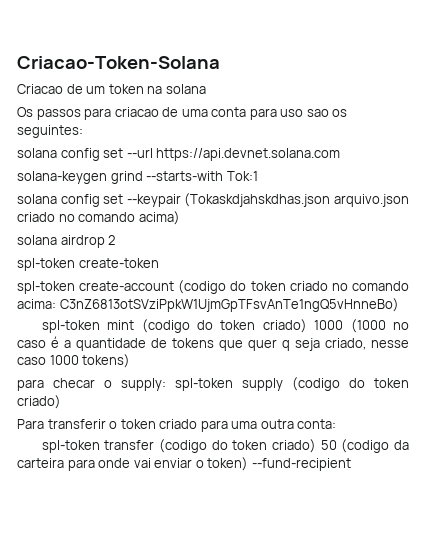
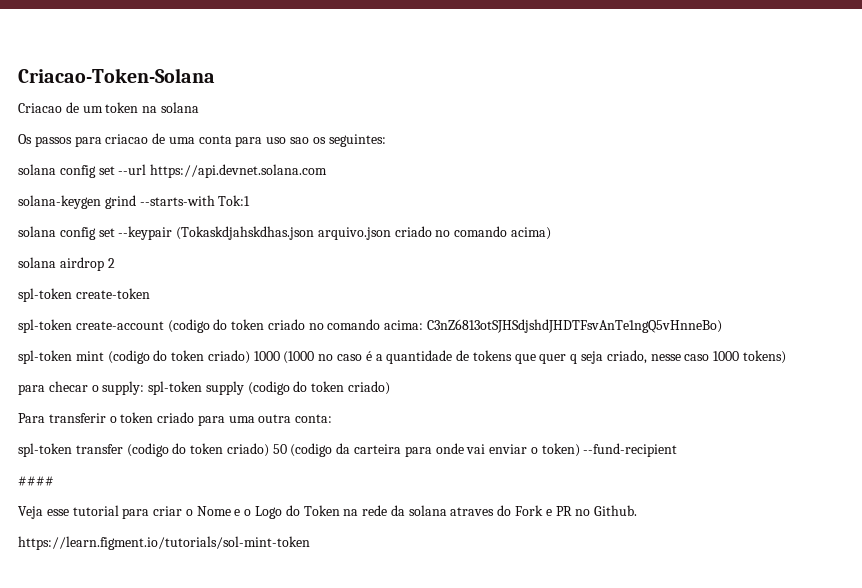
[59,298,399,312] C3nZ6813otSVziPpkW1UjmGpTFsvAnTe1ngQ5vHnneBo) -> [427,319,723,333] C3nZ6813otSJHSdjshdJHDTFsvAnTe1ngQ5vHnneBo)
(351, 464) none -> [18,476,54,486] [18,505,638,519] [18,536,310,550] // #### // Veja esse tutorial para criar o Nome e o Logo do Token na rede da solana atraves do Fork e PR no Github. // https://learn.figment.io/tutorials/sol-mint-token

